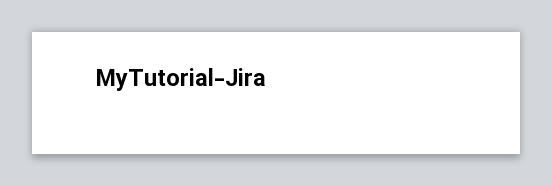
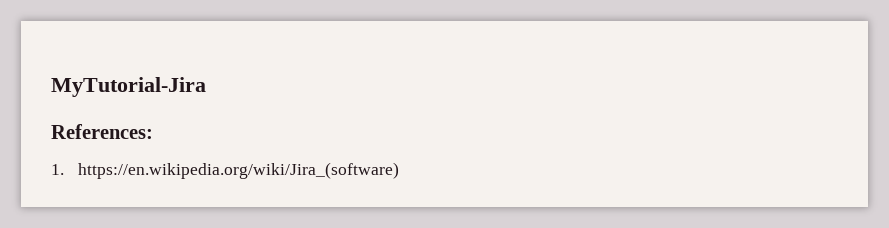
(266, 79) none -> [51,124,153,139] [51,162,400,179] // References: // 1. https://en.wikipedia.org/wiki/Jira_(software)

